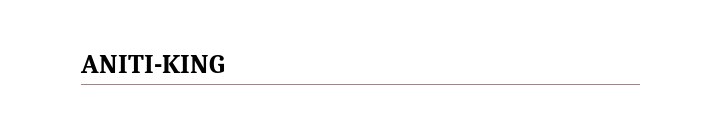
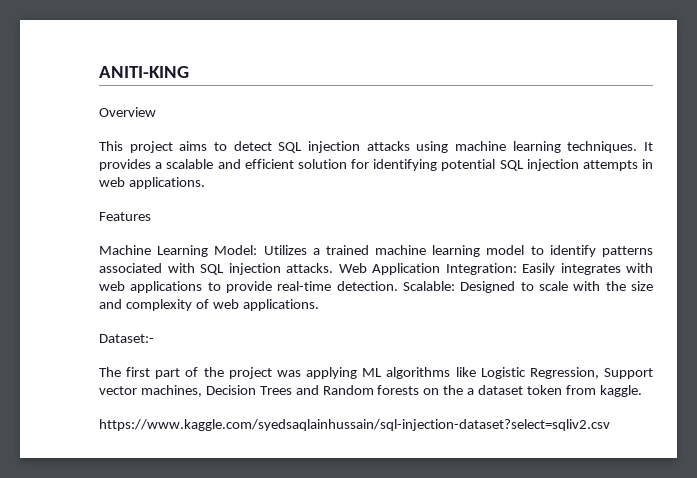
(225, 64) none -> [99,107,156,117] [99,141,654,153] [99,159,654,171] [99,177,205,189] [99,212,151,221] [99,245,653,257] [99,263,653,275] [99,281,653,293] [99,299,319,311] [99,334,154,343] [99,367,653,379] [99,385,642,397] [99,419,610,431] // Overview // This project aims to detect SQL injection attacks using machine learning techniques. It provides a scalable and efficient solution for identifying potential SQL injection attempts in web applications. // Features // Machine Learning Model: Utilizes a trained machine learning model to identify patterns associated with SQL injection attacks. Web Application Integration: Easily integrates with web applications to provide real-time detection. Scalable: Designed to scale with the size and complexity of web applications. // Dataset:- // The first part of the project was applying ML algorithms like Logistic Regression, Support vector machines, Decision Trees and Random forests on the a dataset token from kaggle. // https://www.kaggle.com/syedsaqlainhussain/sql-injection-dataset?select=sqliv2.csv

